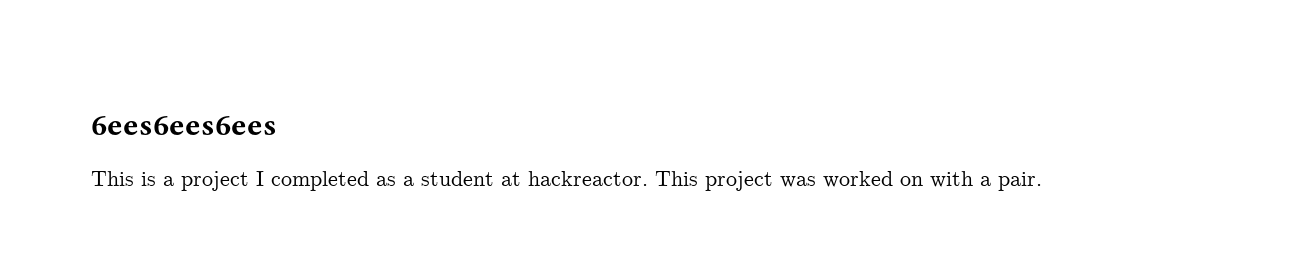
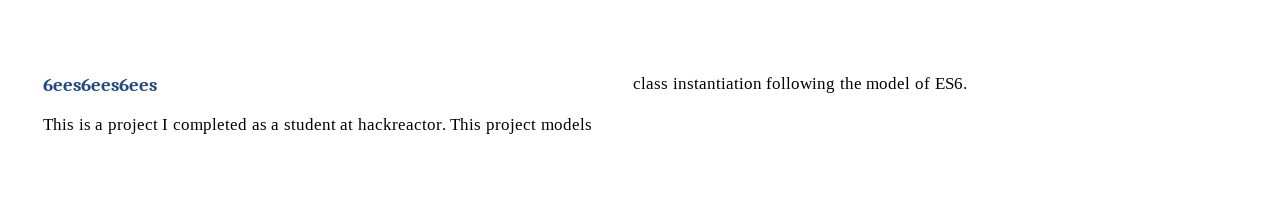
[780,171,1042,191] was worked on with a pair. -> [540,118,592,130] [633,77,967,93] models class instantiation following the model of ES6.

